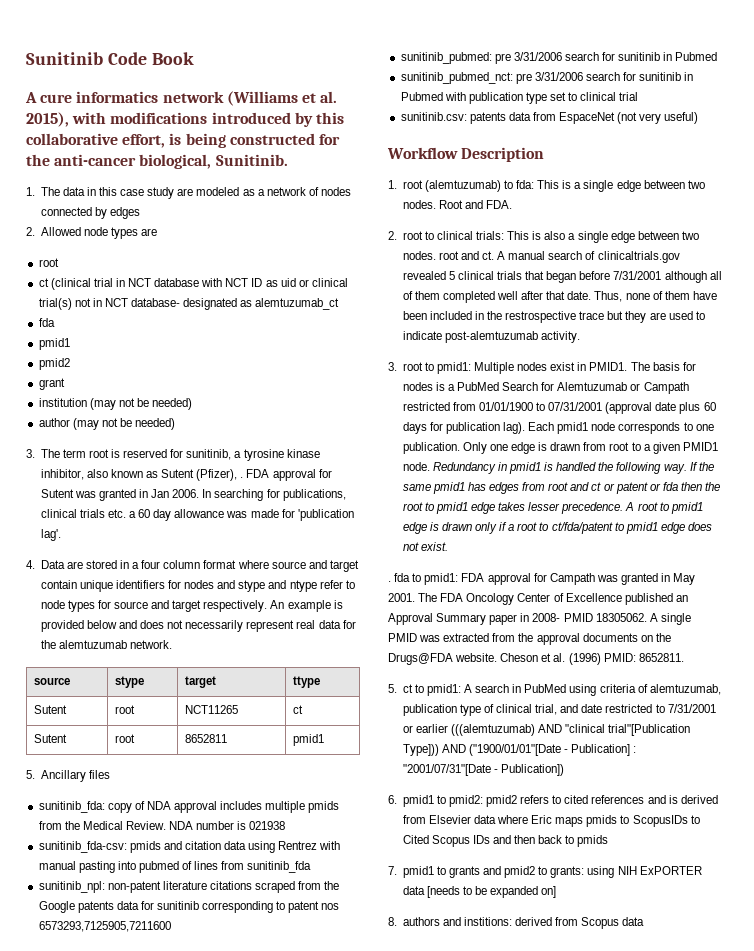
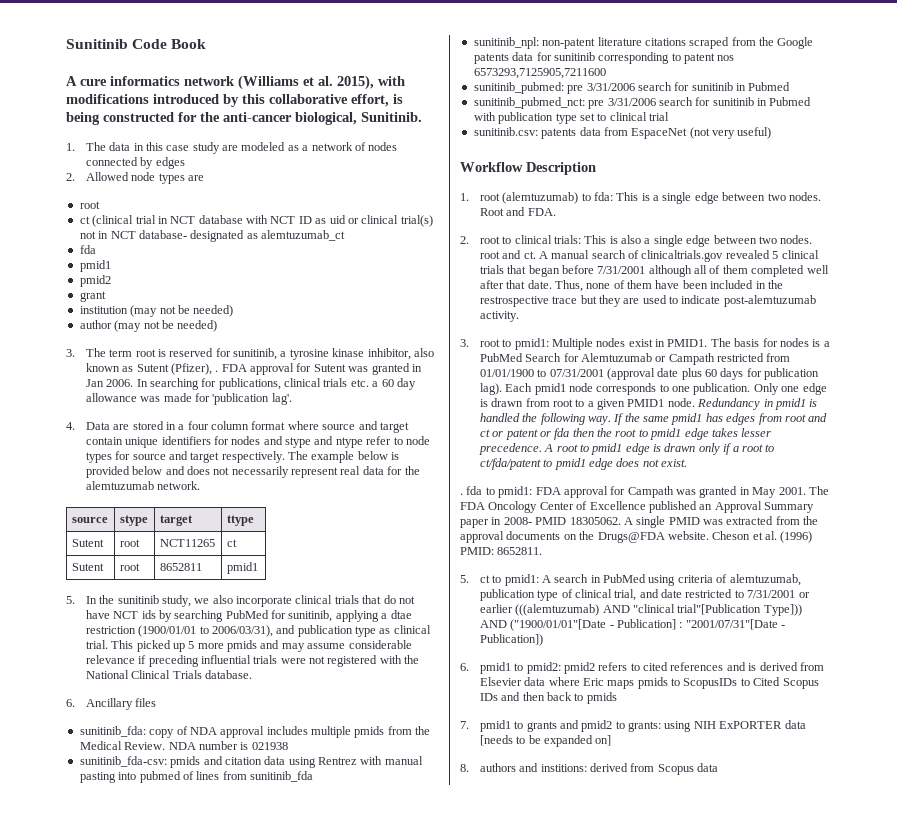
[270,600,331,612] An example -> [288,451,388,463] The example below
(35, 774) none -> [85,595,415,607] [85,610,412,622] [85,625,431,637] [85,640,412,652] [85,655,420,667] [85,670,252,679] [66,699,75,707] In the sunitinib study, we also incorporate clinical trials that do not have NCT ids by searching PubMed for sunitinib, applying a dtae restriction (1900/01/01 to 2006/03/31), and publication type as clinical trial. This picked up 5 more pmids and may assume considerable relevance if preceding influential trials were not registered with the National Clinical Trials database. // 6.

